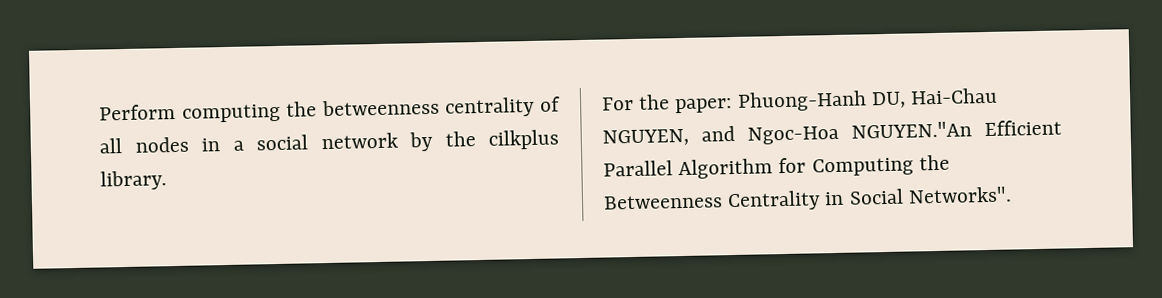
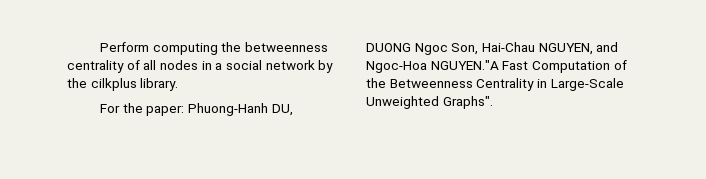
(906, 100) none -> [366,43,479,55] DUONG Ngoc Son,
[851,119,1062,139] [603,157,914,180] NGUYEN."An Efficient Parallel Algorithm for Computing -> [430,60,627,73] NGUYEN."A Fast Computation of
[848,186,1012,205] Social Networks". -> [550,78,624,91] [366,96,493,109] Large-Scale Unweighted Graphs".

